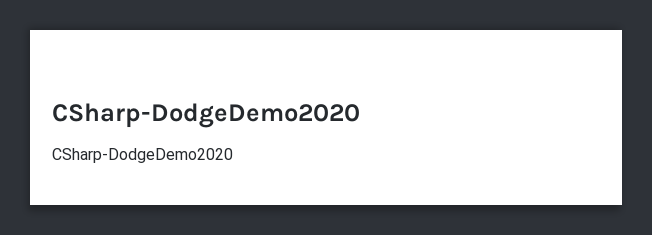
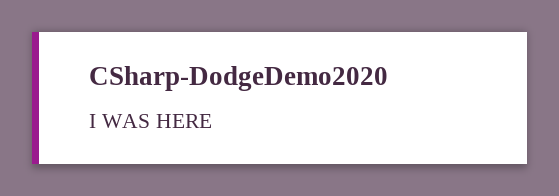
[52,148,233,163] CSharp-DodgeDemo2020 -> [89,114,212,128] I WAS HERE

